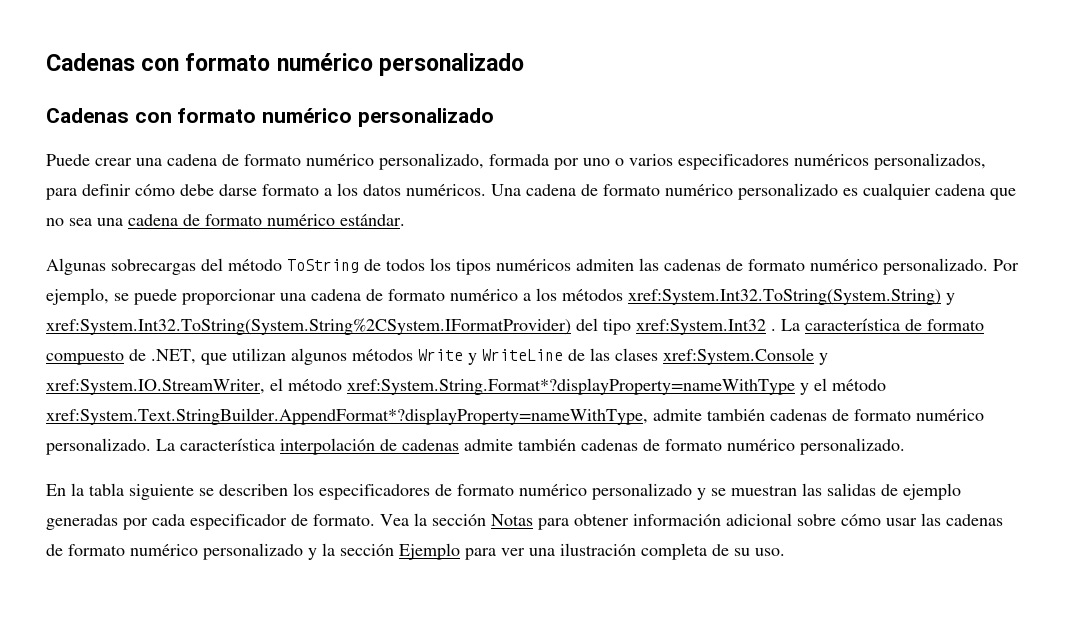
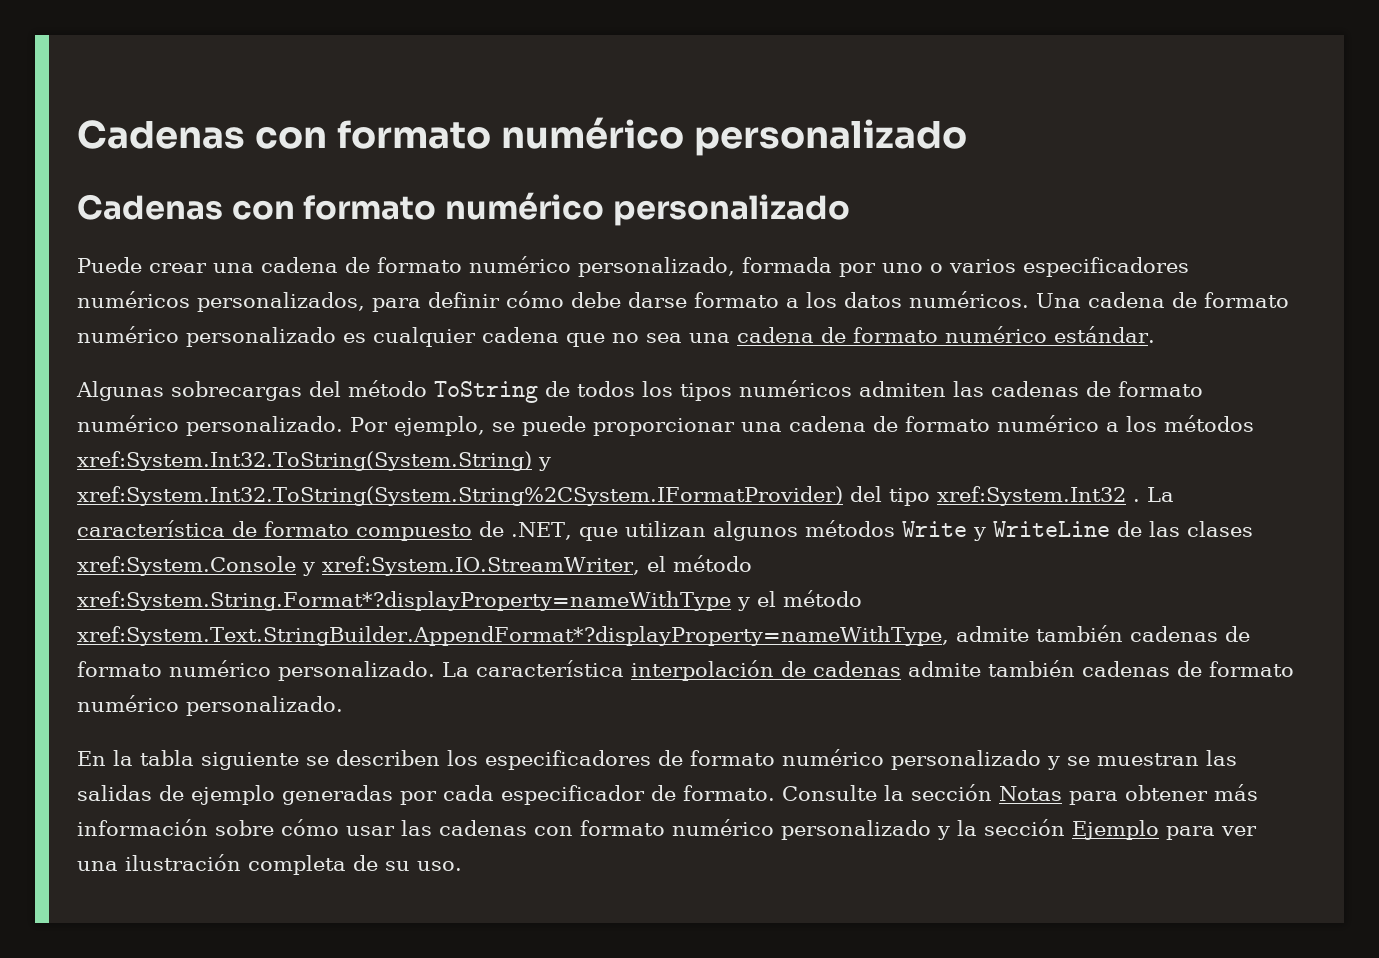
[380,514,409,526] Vea -> [782,785,877,801] Consulte
[633,513,792,526] información adicional -> [1214,784,1258,801] [77,819,208,836] más información
[46,544,63,556] de -> [534,826,573,836] con

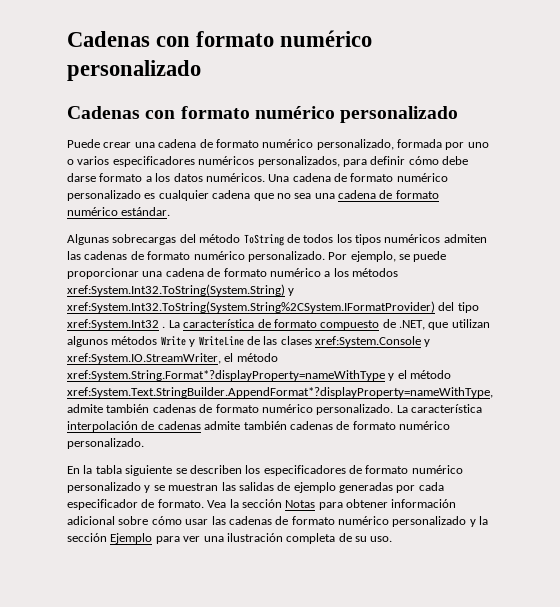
[782,785,877,801] Consulte -> [207,500,227,508] Vea
[1214,784,1258,801] [77,819,208,836] más información -> [391,499,457,508] [67,516,115,525] información adicional
[534,826,573,836] con -> [275,516,289,525] de

